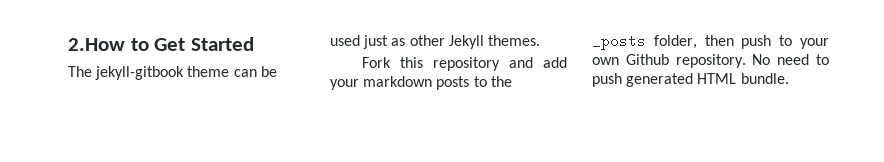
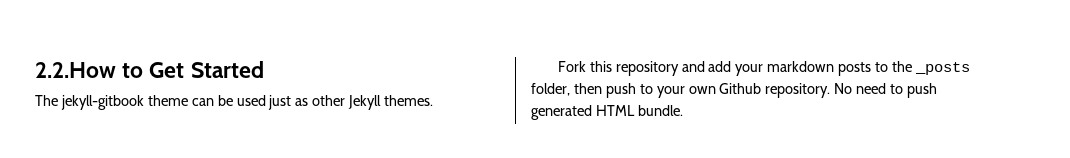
[68,38,125,51] 2.How -> [35,62,116,78] 2.2.How

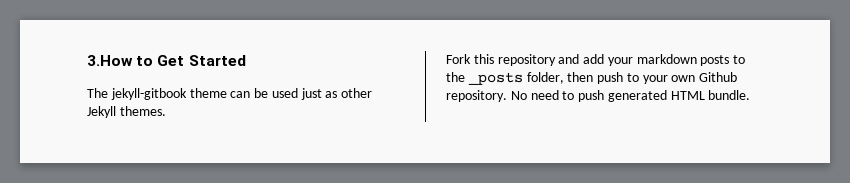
[35,62,116,78] 2.2.How -> [87,55,133,66] 3.How

